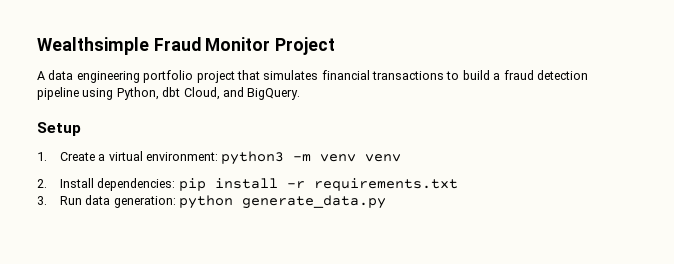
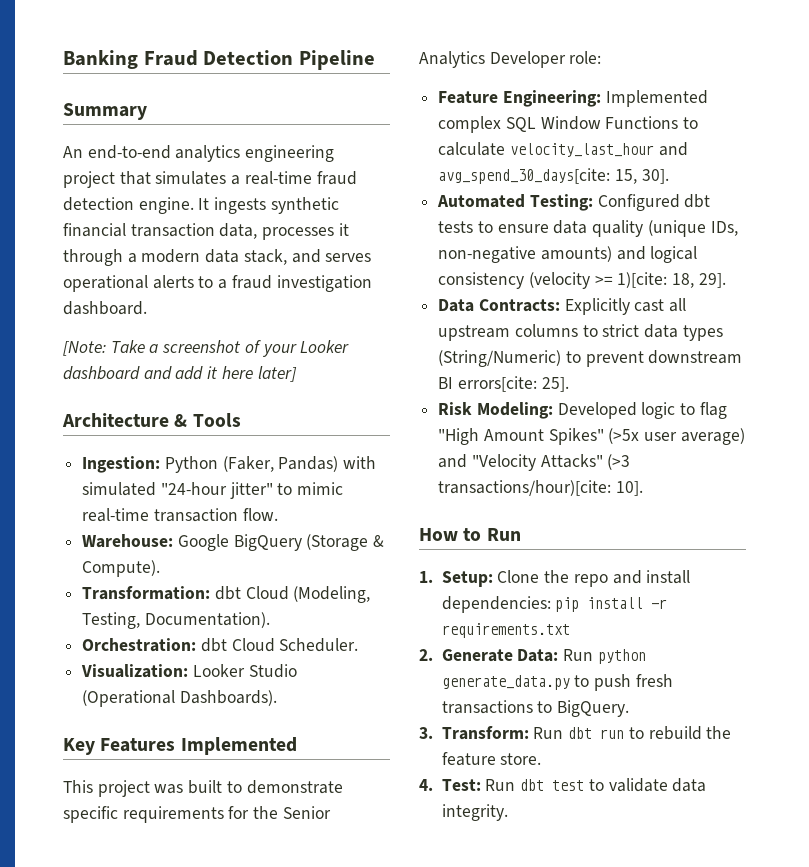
[37,37,336,55] [37,70,588,83] [37,87,301,100] [37,122,81,136] [37,151,402,165] [37,178,94,188] Wealthsimple Fraud Monitor Project // A data engineering portfolio project that simulates financial transactions to build a fraud detection pipeline using Python, dbt Cloud, and BigQuery. // Setup // 1. Create a virtual environment: python3 -m venv venv // 2. Install -> [63,50,375,70] [63,103,147,120] [63,145,335,162] [63,171,357,188] [63,197,339,214] [63,223,349,240] [63,249,372,266] [63,275,372,292] [63,301,147,315] [63,340,350,357] [63,366,297,382] [62,413,241,427] [82,456,377,473] [82,482,344,499] [82,508,278,522] [82,534,385,551] [82,560,161,577] [82,586,371,603] [82,612,270,629] [82,638,359,652] [81,664,297,678] [82,690,277,707] [63,737,297,755] [63,780,343,797] [63,806,331,823] [419,51,602,68] [438,90,708,107] [438,116,699,133] [438,142,688,157] [438,168,669,184] [437,194,711,211] [438,220,738,237] [438,246,698,263] [438,272,726,289] [438,298,687,315] [438,324,723,341] [438,350,743,367] [438,376,569,392] [438,402,727,419] [438,428,745,445] [438,454,631,471] [438,480,643,496] [419,528,521,541] [419,570,691,587] Banking Fraud Detection Pipeline // Summary // An end-to-end analytics engineering project that simulates a real-time fraud detection engine. It ingests synthetic financial transaction data, processes it through a modern data stack, and serves operational alerts to a fraud investigation dashboard. // [Note: Take a screenshot of your Looker dashboard and add it here later] // Architecture & Tools // Ingestion: Python (Faker, Pandas) with simulated "24-hour jitter" to mimic real-time transaction flow. // Warehouse: Google BigQuery (Storage & Compute). // Transformation: dbt Cloud (Modeling, Testing, Documentation). // Orchestration: dbt Cloud Scheduler. // Visualization: Looker Studio (Operational Dashboards). // Key Features Implemented // This project was built to demonstrate specific requirements for the Senior Analytics Developer role: // Feature Engineering: Implemented complex SQL Window Functions to calculate velocity_last_hour and avg_spend_30_days[cite: 15, 30]. // Automated Testing: Configured dbt tests to ensure data quality (unique IDs, non-negative amounts) and logical consistency (velocity >= 1)[cite: 18, 29]. // Data Contracts: Explicitly cast all upstream columns to strict data types (String/Numeric) to prevent downstream BI errors[cite: 25]. // Risk Modeling: Developed logic to flag "High Amount Spikes" (>5x user average) and "Velocity Attacks" (>3 transactions/hour)[cite: 10]. // How to Run // 1. Setup: Clone the repo and install
[37,195,386,209] 3. Run data generation: python generate_data.py -> [419,649,646,664] [441,674,673,691] [441,700,630,717] [419,726,732,740] [441,752,542,766] [419,778,707,792] [441,804,508,821] 2. Generate Data: Run python generate_data.py to push fresh transactions to BigQuery. // 3. Transform: Run dbt run to rebuild the feature store. // 4. Test: Run dbt test to validate data integrity.

